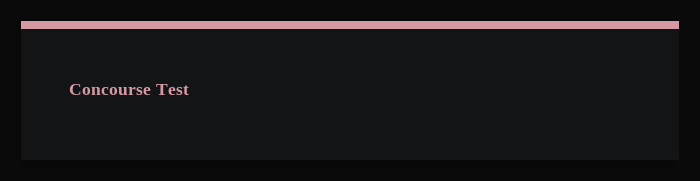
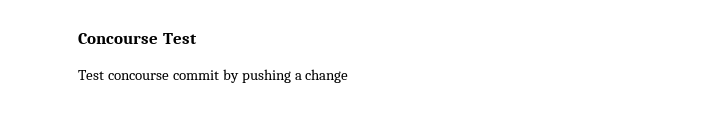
(189, 89) none -> [78,69,349,83] // Test concourse commit by pushing a change

